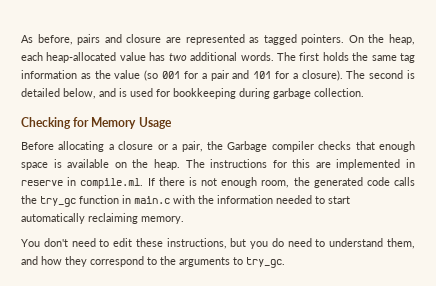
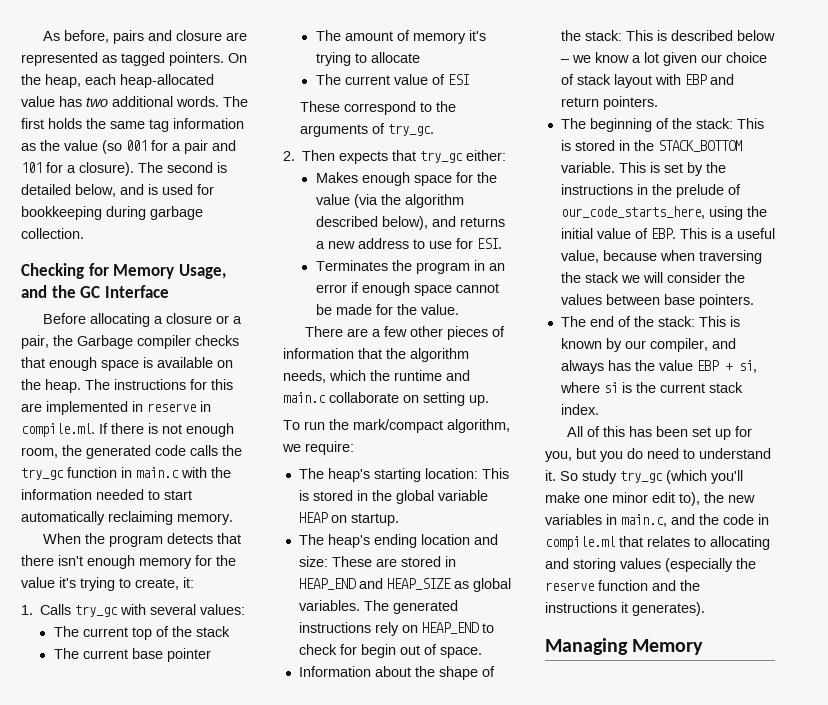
[138,117,172,129] Usage -> [178,264,226,279] [21,285,169,298] Usage, and the GC Interface
[21,238,227,249] You don't need to edit these instructions, -> [43,533,242,547] [21,555,236,569] [21,577,194,591] [21,604,246,617] [53,626,230,640] [53,648,211,662] [315,30,486,44] [315,52,420,66] [315,74,469,85] [299,101,456,115] [299,123,434,137] [283,150,507,164] [315,172,497,186] [315,194,464,208] [315,216,505,230] [315,238,502,249] [315,260,505,274] [315,282,499,296] [315,304,459,315] [305,326,506,340] [283,348,469,362] [283,370,470,383] [283,392,489,406] [283,419,510,433] [282,441,354,455] [298,468,509,482] [298,490,488,504] [298,512,399,526] [298,534,498,548] [298,556,456,567] [298,578,511,592] [298,600,458,614] [298,622,494,636] [298,644,482,658] [298,666,495,680] [560,30,775,41] [560,52,767,66] [560,74,734,88] [560,96,658,110] [560,118,764,132] [560,140,742,152] [560,162,726,176] [560,184,741,198] [560,206,767,220] [560,228,775,239] [560,250,762,264] [560,272,745,283] [560,294,754,308] [560,316,740,327] [560,338,736,352] [560,360,757,374] [559,382,743,393] [560,404,599,415] [567,426,753,440] [545,451,572,462] When the program detects that there isn't enough memory for the value it's trying to create, it: // 1. Calls try_gc with several values: // The current top of the stack // The current base pointer // The amount of memory it's trying to allocate // The current value of ESI // These correspond to the arguments of try_gc. // 2. Then expects that try_gc either: // Makes enough space for the value (via the algorithm described below), and returns a new address to use for ESI. // Terminates the program in an error if enough space cannot be made for the value. // There are a few other pieces of information that the algorithm needs, which the runtime and main.c collaborate on setting up. // To run the mark/compact algorithm, we require: // The heap's starting location: This is stored in the global variable HEAP on startup. // The heap's ending location and size: These are stored in HEAP_END and HEAP_SIZE as global variables. The generated instructions rely on HEAP_END to check for begin out of space. // Information about the shape of the stack: This is described below – we know a lot given our choice of stack layout with EBP and return pointers. // The beginning of the stack: This is stored in the STACK_BOTTOM variable. This is set by the instructions in the prelude of our_code_starts_here, using the initial value of EBP. This is a useful value, because when traversing the stack we will consider the values between base pointers. // The end of the stack: This is known by our compiler, and always has the value EBP + si, where si is the current stack index. // All of this has been set up for you,
[387,238,416,249] [21,256,285,268] them, and how they correspond to the arguments to try_gc. -> [545,470,743,484] [545,492,755,506] [545,514,769,527] [545,536,770,550] [545,558,756,572] [545,580,700,591] [545,602,705,616] [545,638,704,655] it. So study try_gc (which you'll make one minor edit to), the new variables in main.c, and the code in compile.ml that relates to allocating and storing values (especially the reserve function and the instructions it generates). // Managing Memory

